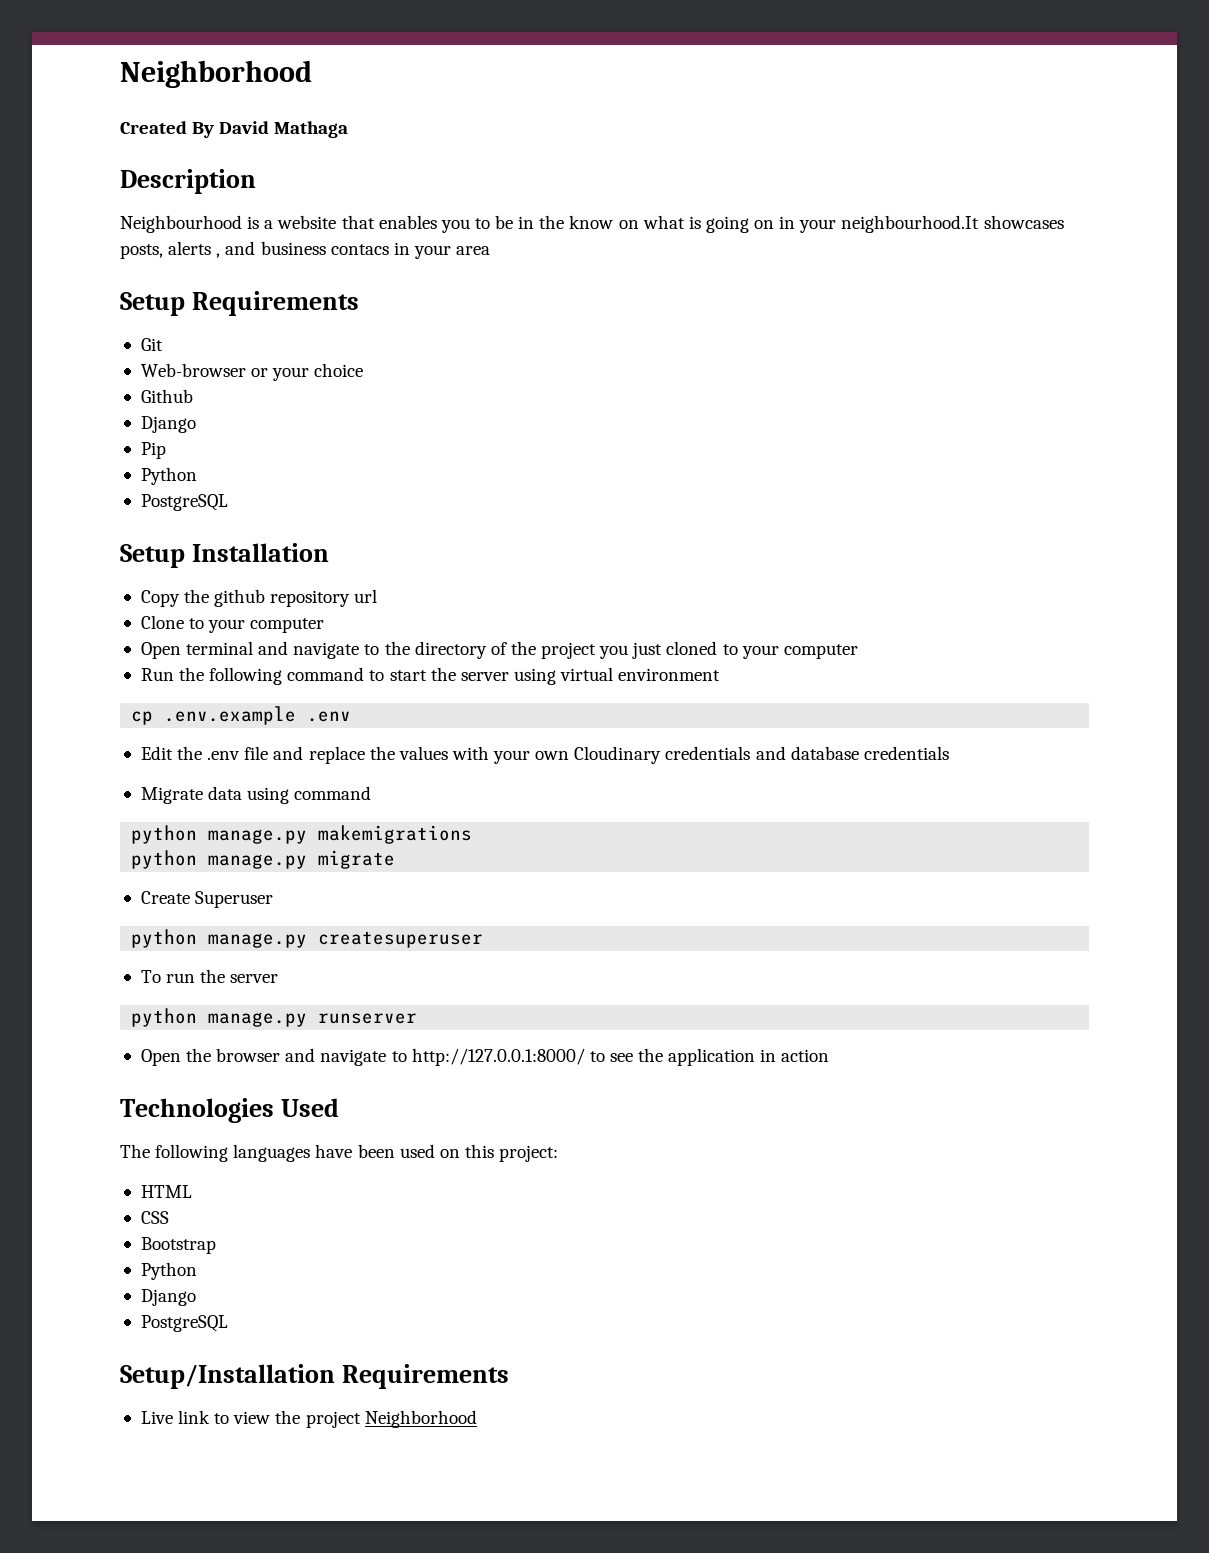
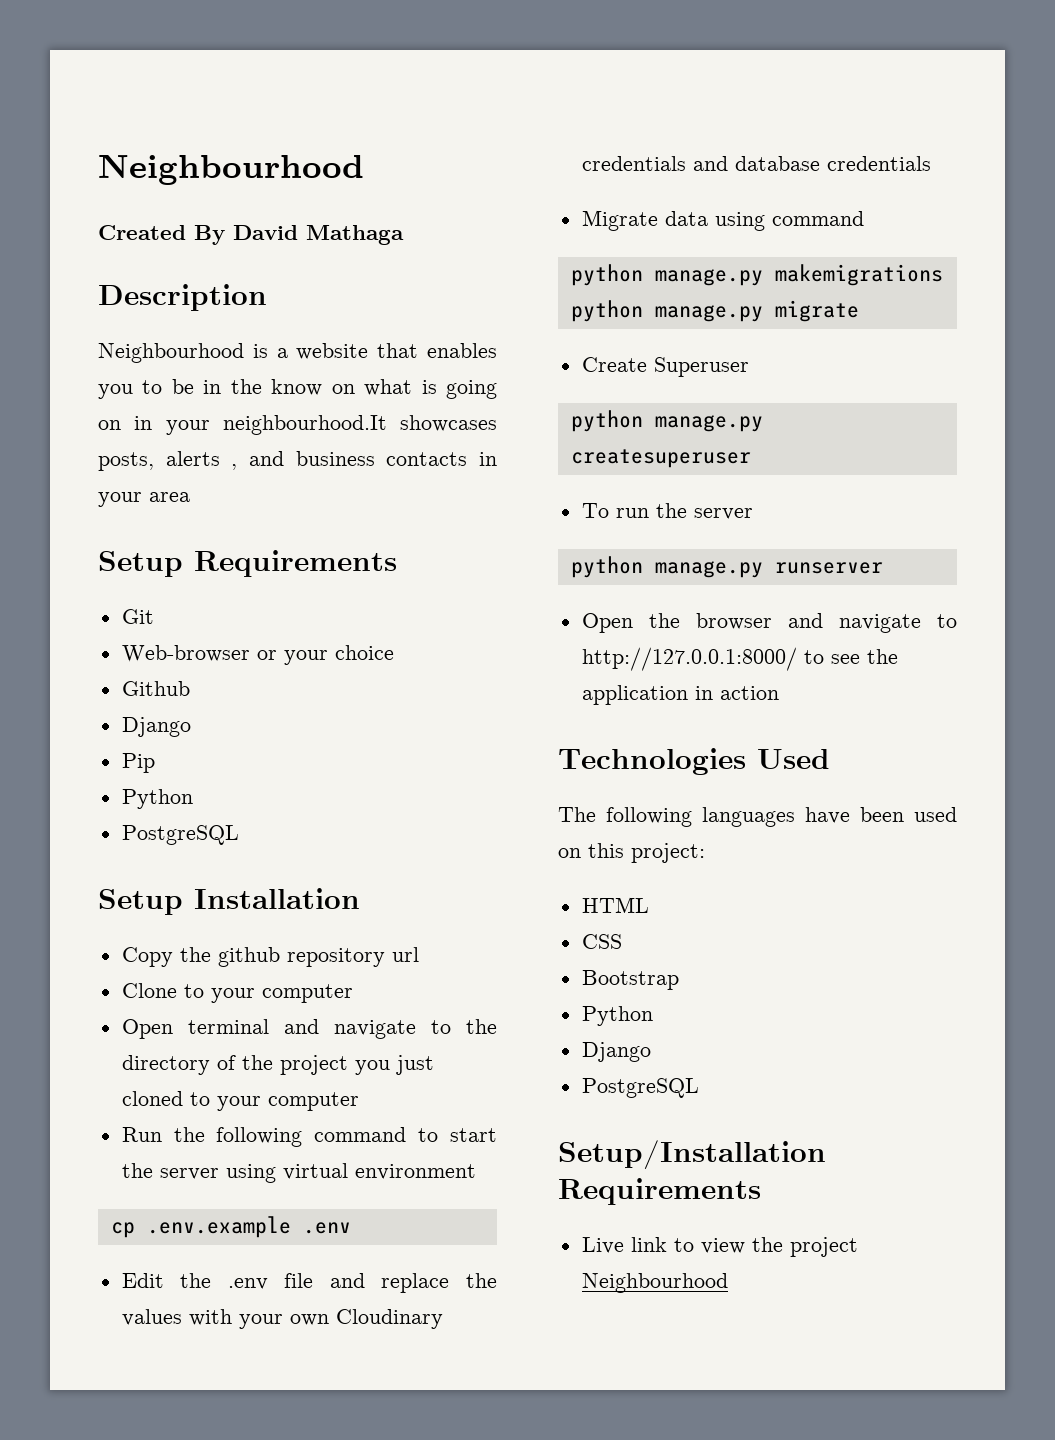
[120,60,312,88] Neighborhood -> [98,155,364,185] Neighbourhood
[330,244,389,255] contacs -> [386,452,468,466] contacts
[364,1410,477,1428] Neighborhood -> [581,1273,728,1293] Neighbourhood

